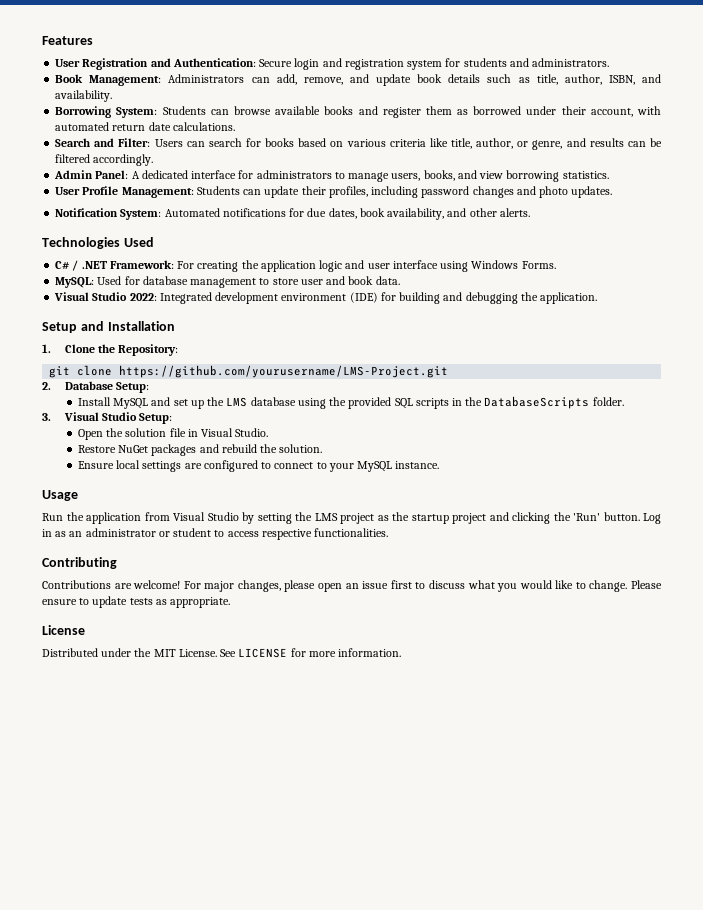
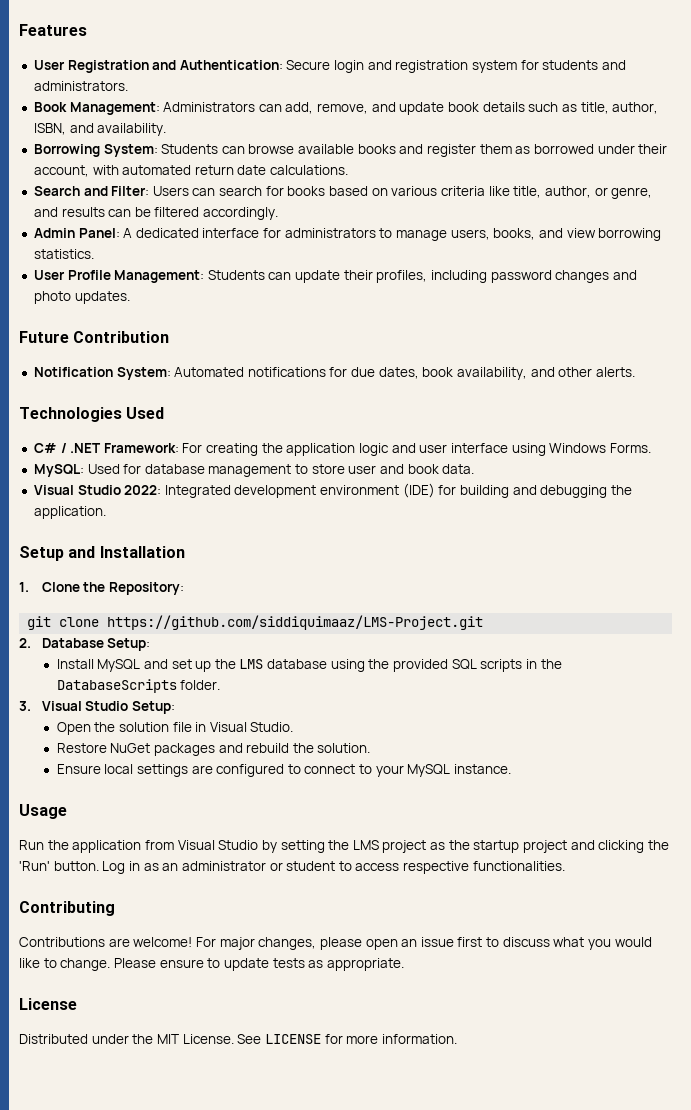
(613, 192) none -> [19,331,170,343] // Future Contribution
[119,365,449,378] https://github.com/yourusername/LMS-Project.git -> [107,615,484,630] https://github.com/siddiquimaaz/LMS-Project.git

